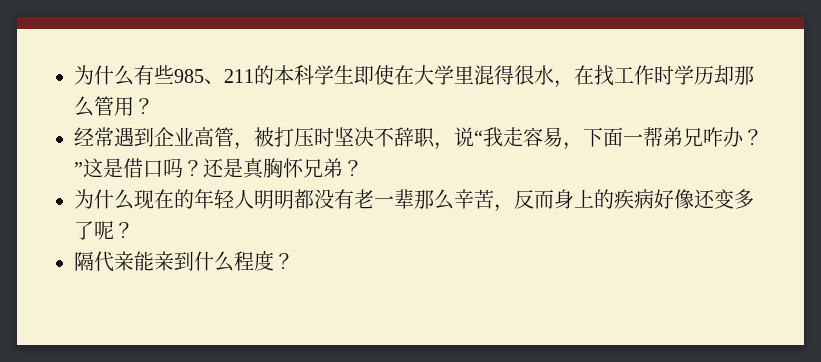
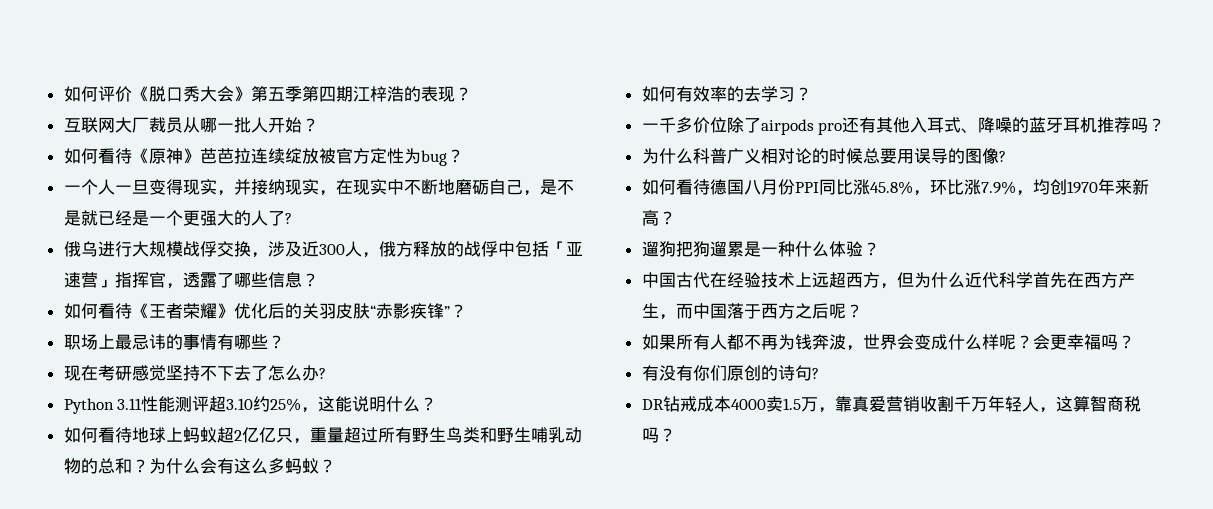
[74,65,754,88] [74,96,154,117] [74,127,763,150] [74,158,363,179] [74,189,754,212] [74,221,134,240] [74,250,274,272] 为什么有些985、211的本科学生即使在大学里混得很水，在找工作时学历却那么管用？ // 经常遇到企业高管，被打压时坚决不辞职，说“我走容易，下面一帮弟兄咋办？”这是借口吗？还是真胸怀兄弟？ // 为什么现在的年轻人明明都没有老一辈那么辛苦，反而身上的疾病好像还变多了呢？ // 隔代亲能亲到什么程度 -> [63,86,472,102] [63,117,319,133] [63,148,464,166] [63,179,574,196] [63,210,292,226] [63,241,583,258] [63,272,319,289] [63,303,467,319] [63,334,285,350] [63,365,326,381] [63,396,438,414] [63,427,582,444] [63,458,336,474] [641,86,812,102] [641,117,1166,135] [641,148,1006,164] [641,178,1149,196] [641,210,676,226] [641,241,880,257] [641,272,1135,289] [641,303,863,320] [641,334,1135,351] [641,365,819,381] [641,395,1141,413] [641,427,659,443] 如何评价《脱口秀大会》第五季第四期江梓浩的表现？ // 互联网大厂裁员从哪一批人开始？ // 如何看待《原神》芭芭拉连续绽放被官方定性为bug？ // 一个人一旦变得现实，并接纳现实，在现实中不断地磨砺自己，是不是就已经是一个更强大的人了? // 俄乌进行大规模战俘交换，涉及近300人，俄方释放的战俘中包括「亚速营」指挥官，透露了哪些信息？ // 如何看待《王者荣耀》优化后的关羽皮肤“赤影疾锋”？ // 职场上最忌讳的事情有哪些？ // 现在考研感觉坚持不下去了怎么办? // Python 3.11性能测评超3.10约25%，这能说明什么？ // 如何看待地球上蚂蚁超2亿亿只，重量超过所有野生鸟类和野生哺乳动物的总和？为什么会有这么多蚂蚁？ // 如何有效率的去学习？ // 一千多价位除了airpods pro还有其他入耳式、降噪的蓝牙耳机推荐吗？ // 为什么科普广义相对论的时候总要用误导的图像? // 如何看待德国八月份PPI同比涨45.8%，环比涨7.9%，均创1970年来新高？ // 遛狗把狗遛累是一种什么体验？ // 中国古代在经验技术上远超西方，但为什么近代科学首先在西方产生，而中国落于西方之后呢？ // 如果所有人都不再为钱奔波，世界会变成什么样呢？会更幸福吗？ // 有没有你们原创的诗句? // DR钻戒成本4000卖1.5万，靠真爱营销收割千万年轻人，这算智商税吗

